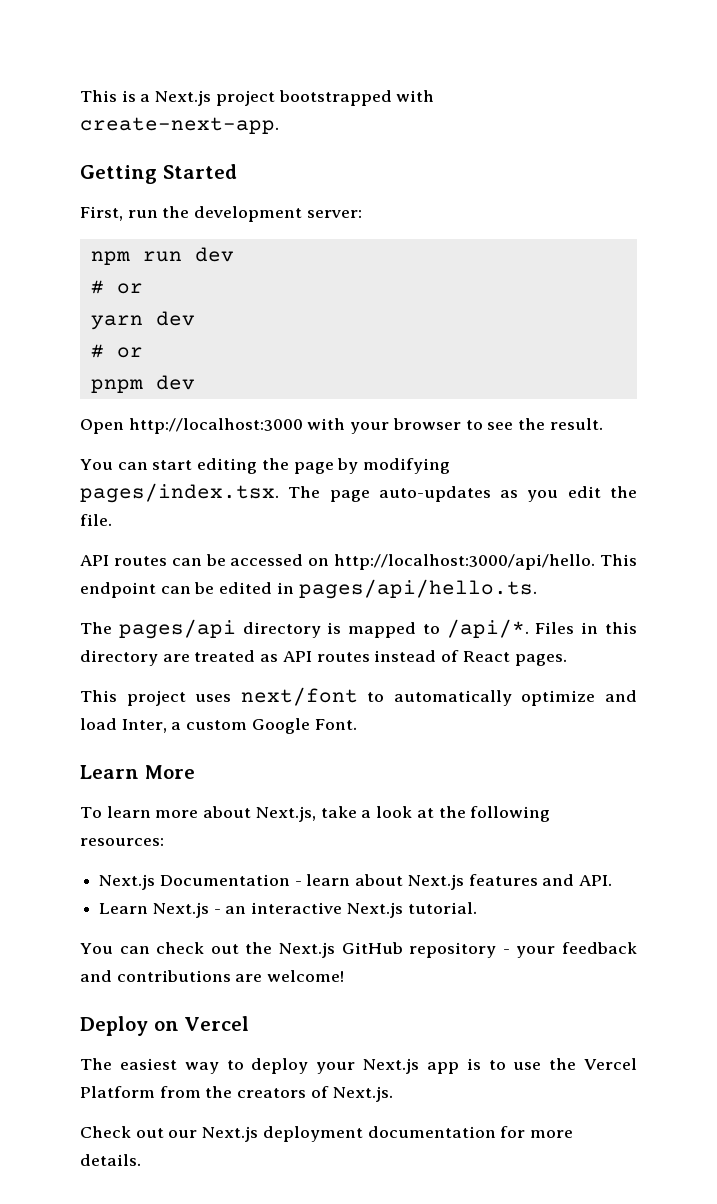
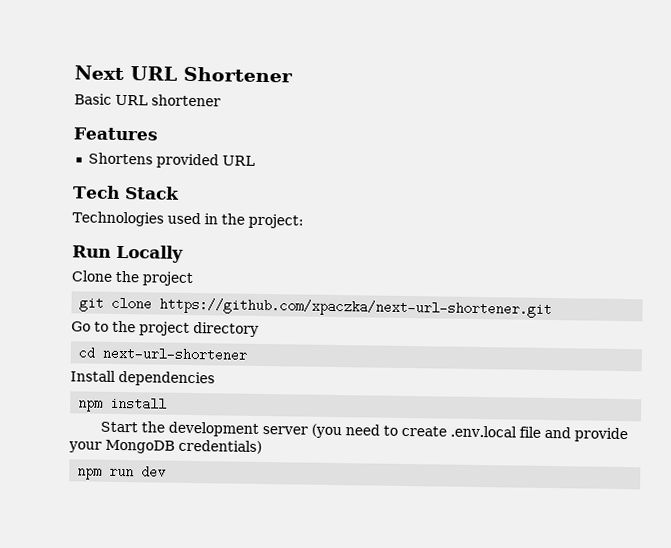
[80,90,435,106] [80,117,279,134] [80,164,237,184] [80,206,362,222] [90,247,234,265] [90,280,143,294] [90,311,195,330] [90,344,143,358] [90,375,195,393] [80,418,603,434] [80,458,451,474] [80,483,637,503] [80,514,112,526] [80,554,637,570] [80,579,537,599] [80,619,637,639] [80,650,567,666] [80,687,637,706] [80,718,357,734] [80,765,195,779] [80,806,551,822] [80,838,164,846] [99,874,613,890] [99,902,477,918] [80,942,637,958] [80,970,345,982] [80,1016,250,1036] [80,1058,638,1074] [80,1086,393,1102] [80,1126,574,1142] [80,1154,141,1166] This is a Next.js project bootstrapped with create-next-app. // Getting Started // First, run the development server: // npm run dev // # or // yarn dev // # or // pnpm dev // Open http://localhost:3000 with your browser to see the result. // You can start editing the page by modifying pages/index.tsx. The page auto-updates as you edit the file. // API routes can be accessed on http://localhost:3000/api/hello. This endpoint can be edited in pages/api/hello.ts. // The pages/api directory is mapped to /api/*. Files in this directory are treated as API routes instead of React pages. // This project uses next/font to automatically optimize and load Inter, a custom Google Font. // Learn More // To learn more about Next.js, take a look at the following resources: // Next.js Documentation - learn about Next.js features and API. // Learn Next.js - an interactive Next.js tutorial. // You can check out the Next.js GitHub repository - your feedback and contributions are welcome! // Deploy on Vercel // The easiest way to deploy your Next.js app is to use the Vercel Platform from the creators of Next.js. // Check out our Next.js deployment documentation for more details. -> [74,65,293,83] [74,93,221,107] [73,127,159,141] [87,152,255,169] [73,185,180,200] [72,211,304,229] [72,244,184,263] [71,270,194,287] [79,296,553,319] [71,320,259,337] [78,346,248,362] [70,370,215,387] [78,396,168,412] [100,421,629,443] [68,439,262,454] [77,465,167,480] Next URL Shortener // Basic URL shortener // Features // Shortens provided URL // Tech Stack // Technologies used in the project: // Run Locally // Clone the project // git clone https://github.com/xpaczka/next-url-shortener.git // Go to the project directory // cd next-url-shortener // Install dependencies // npm install // Start the development server (you need to create .env.local file and provide your MongoDB credentials) // npm run dev

